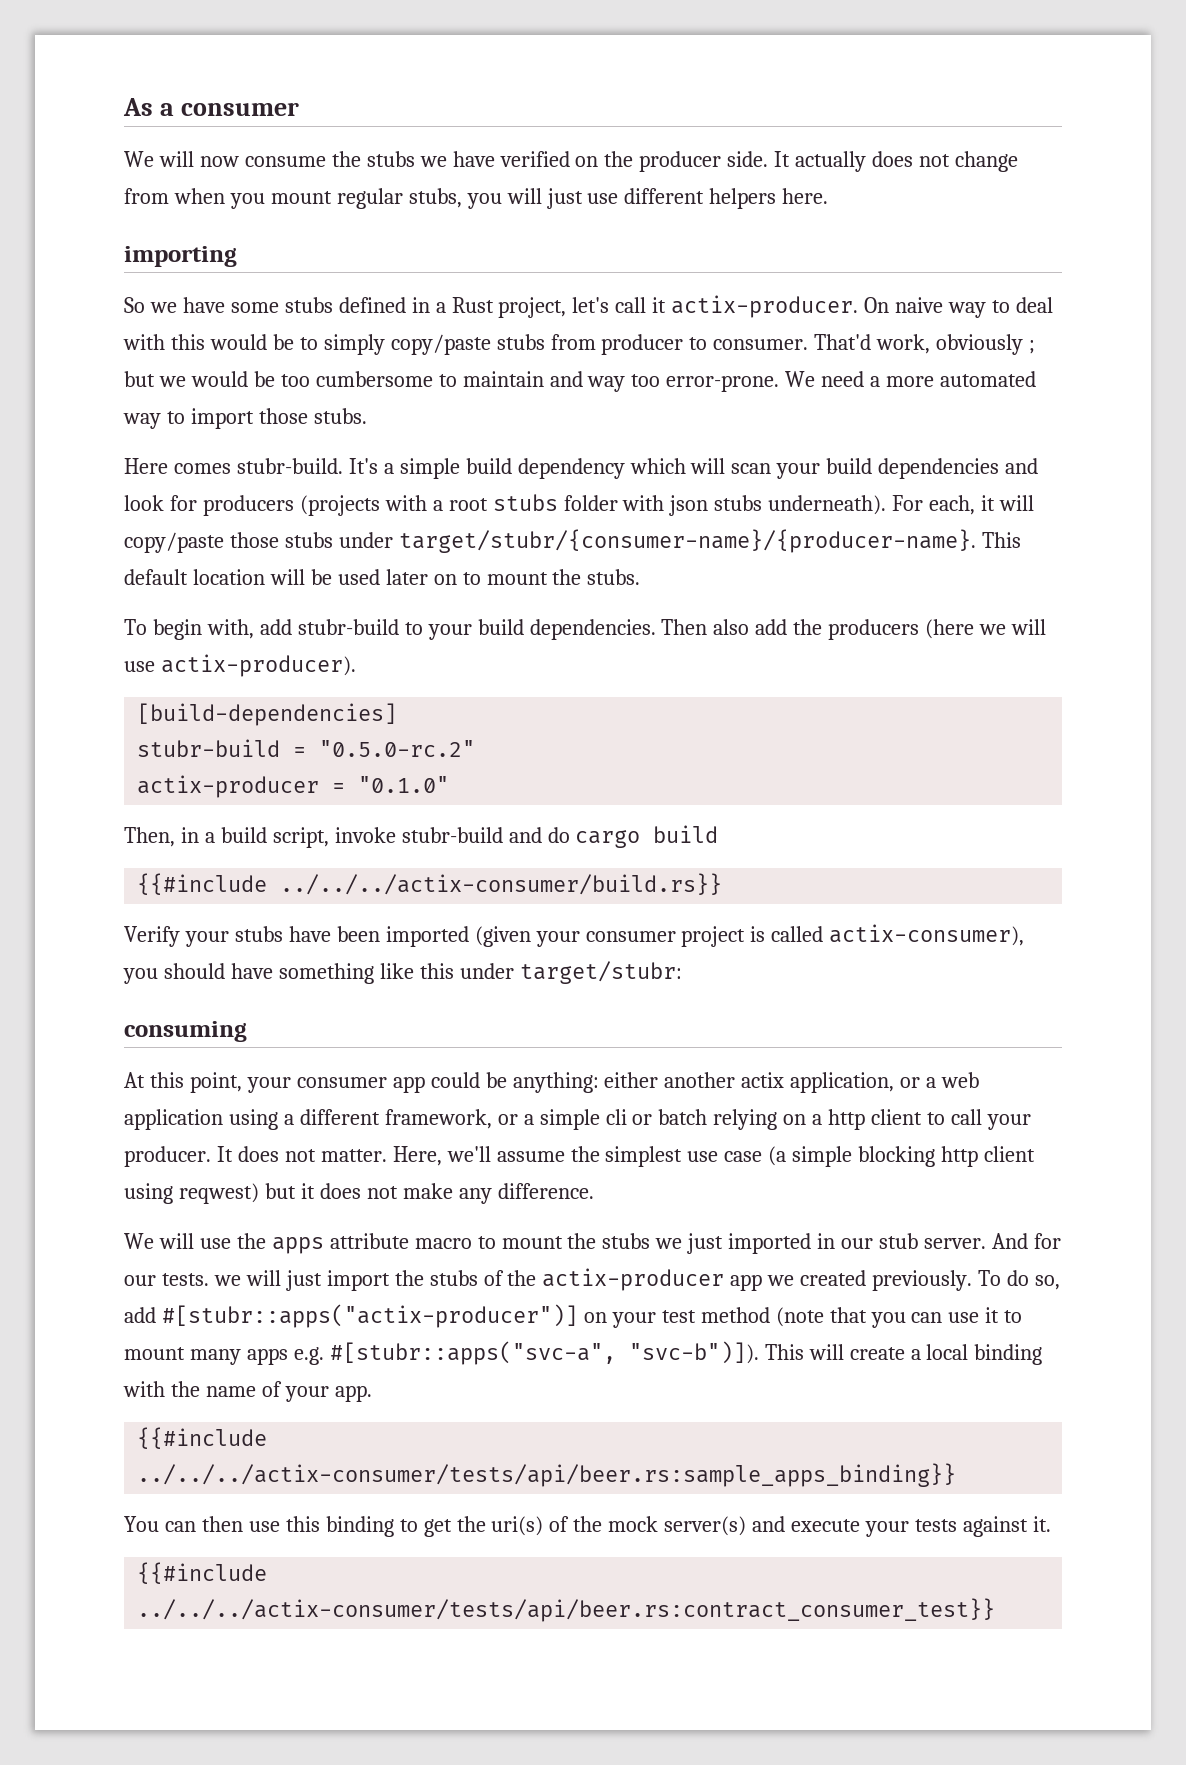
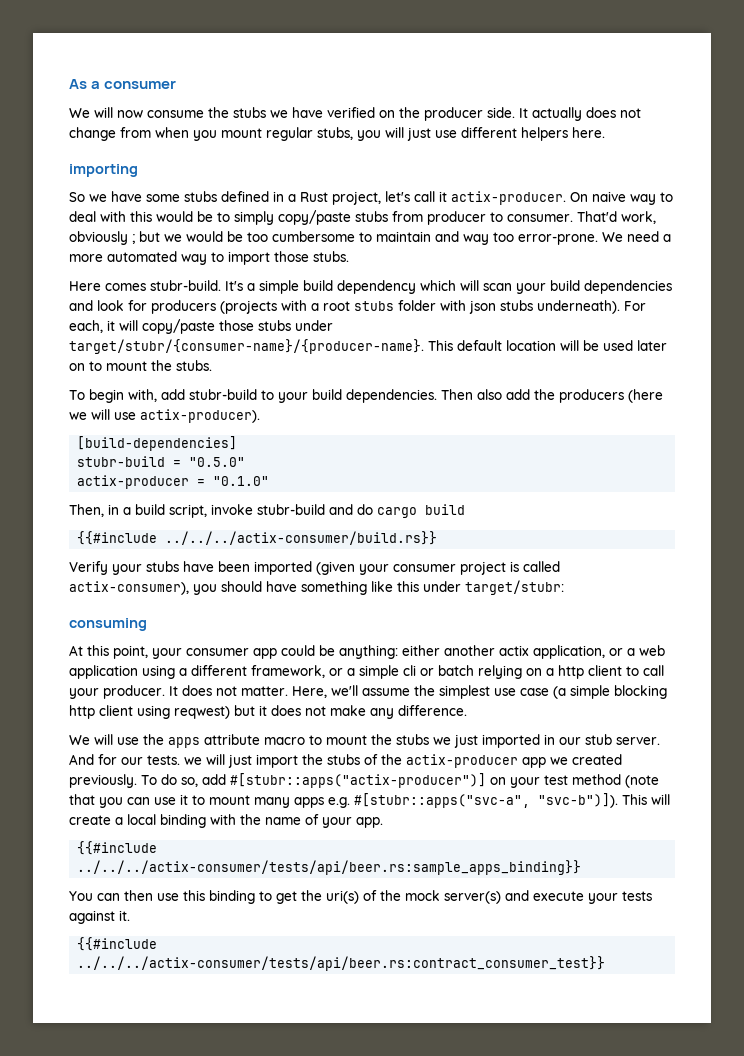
[319,740,476,757] "0.5.0-rc.2" -> [189,457,246,467] "0.5.0"

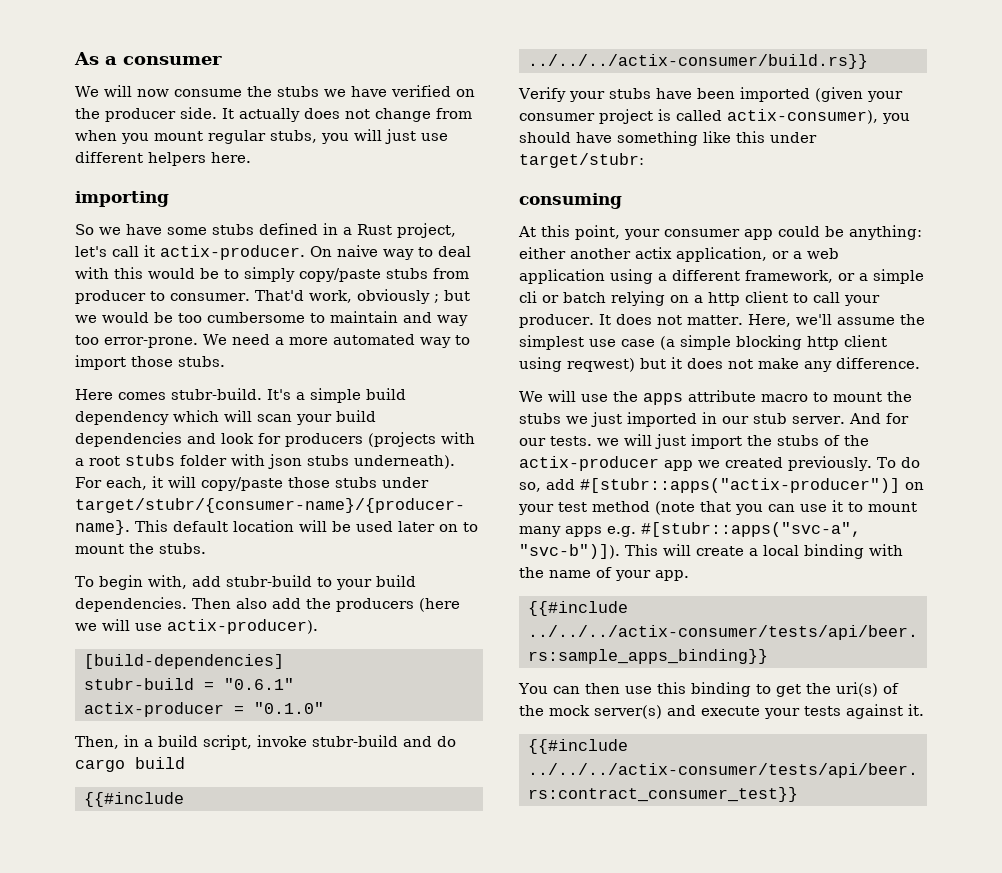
[189,457,246,467] "0.5.0" -> [224,678,294,690] "0.6.1"

